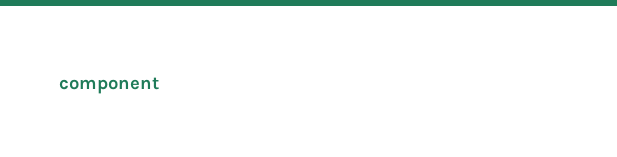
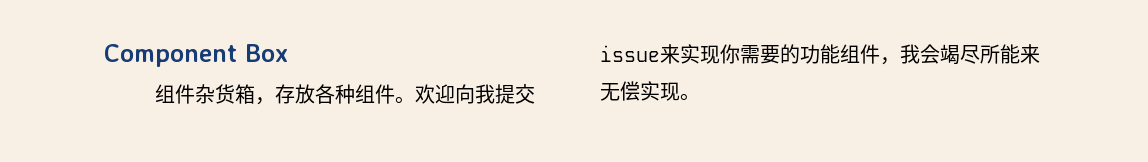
[59,77,159,94] component -> [104,44,288,67] [154,84,535,105] [600,44,1040,65] [600,81,700,101] Component Box // 组件杂货箱，存放各种组件。欢迎向我提交issue来实现你需要的功能组件，我会竭尽所能来无偿实现。

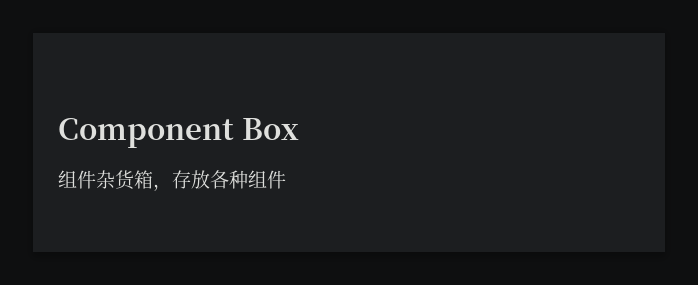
[394,84,535,104] [600,44,1040,65] [600,81,700,101] 。欢迎向我提交issue来实现你需要的功能组件，我会竭尽所能来无偿实现。 -> (286, 179) none

